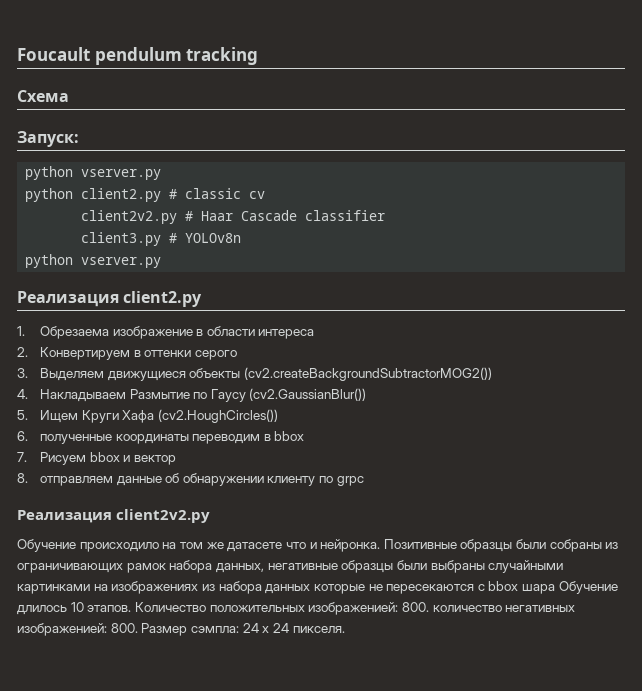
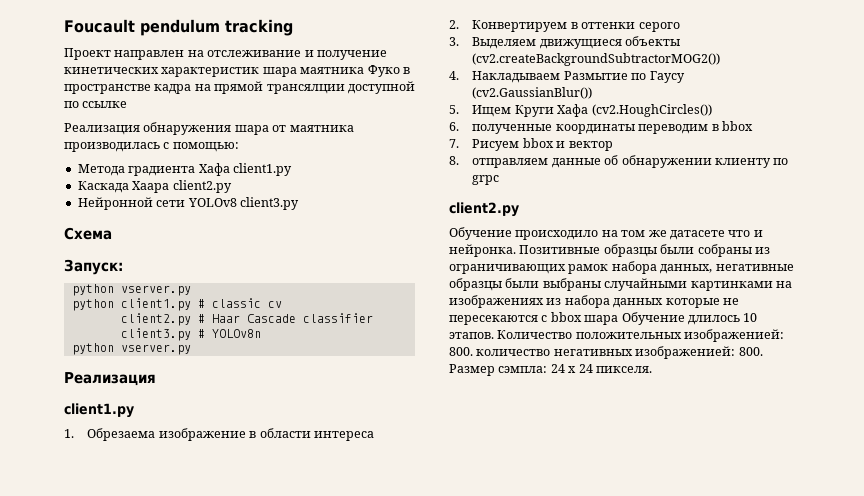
(259, 56) none -> [64,48,387,60] [64,65,410,77] [64,81,415,94] [64,101,128,108] [64,122,354,135] [64,142,239,152] [77,163,292,176] [77,180,232,193] [77,197,299,210] // Проект направлен на отслеживание и получение кинетических характеристик шара маятника Фуко в пространстве кадра на прямой трансялции доступной по ссылке // Реализация обнаружения шара от маятника производилась с помощью: // Метода градиента Хафа client1.py // Каскада Хаара client2.py // Нейронной сети YOLOv8 client3.py
[81,188,162,202] client2.py -> [120,298,191,311] client1.py
[81,210,178,224] client2v2.py -> [120,313,191,326] client2.py
[123,291,203,307] client2.py -> [64,403,134,418] // client1.py
[17,509,211,523] Реализация client2v2.py -> [449,202,519,217] client2.py

